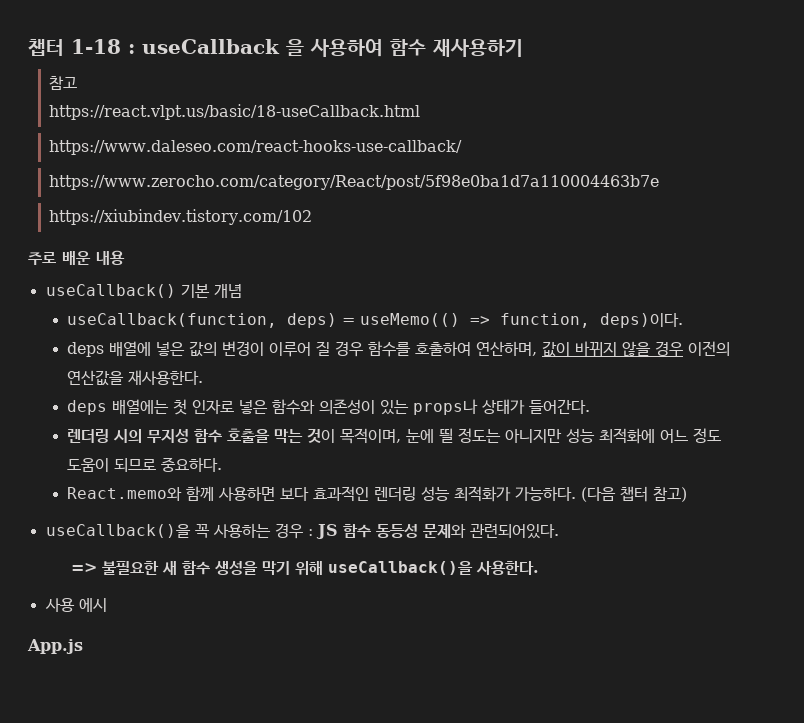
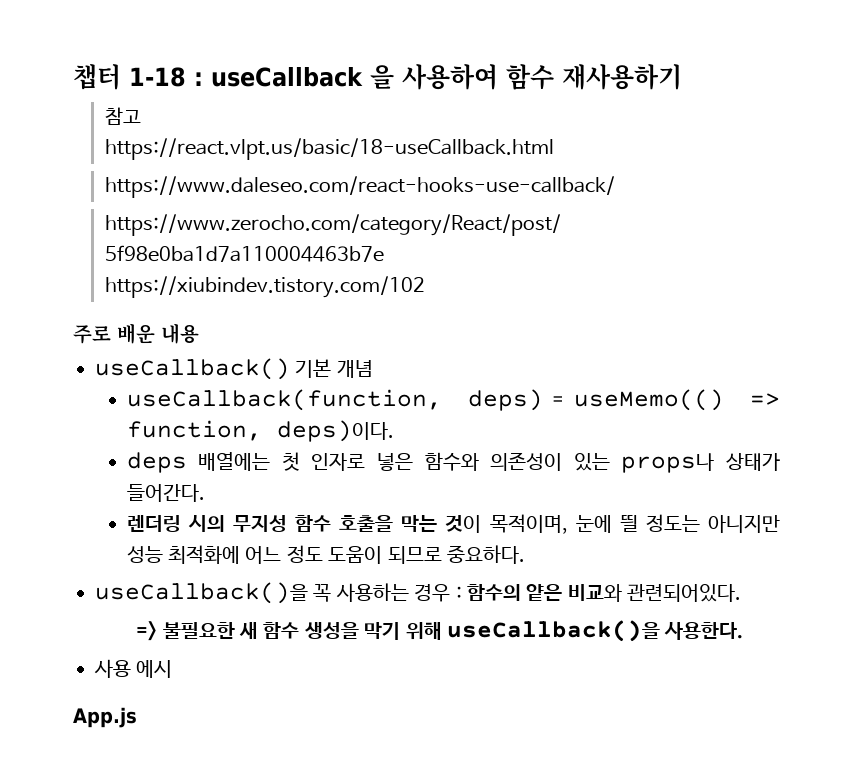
[66,341,730,357] [66,370,203,386] // deps 배열에 넣은 값의 변경이 이루어 질 경우 함수를 호출하여 연산하며, 값이 바뀌지 않을 경우 이전의 연산값을 재사용한다. -> (394, 431) none
[66,486,687,502] // React.memo와 함께 사용하면 보다 효과적인 렌더링 성능 최적화가 가능하다. (다음 챕터 참고) -> (526, 554) none
[315,524,466,539] JS 함수 동등성 문제와 -> [466,584,622,602] 함수의 얕은 비교와

